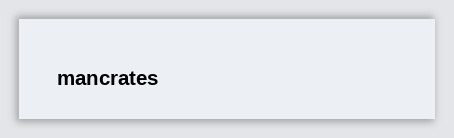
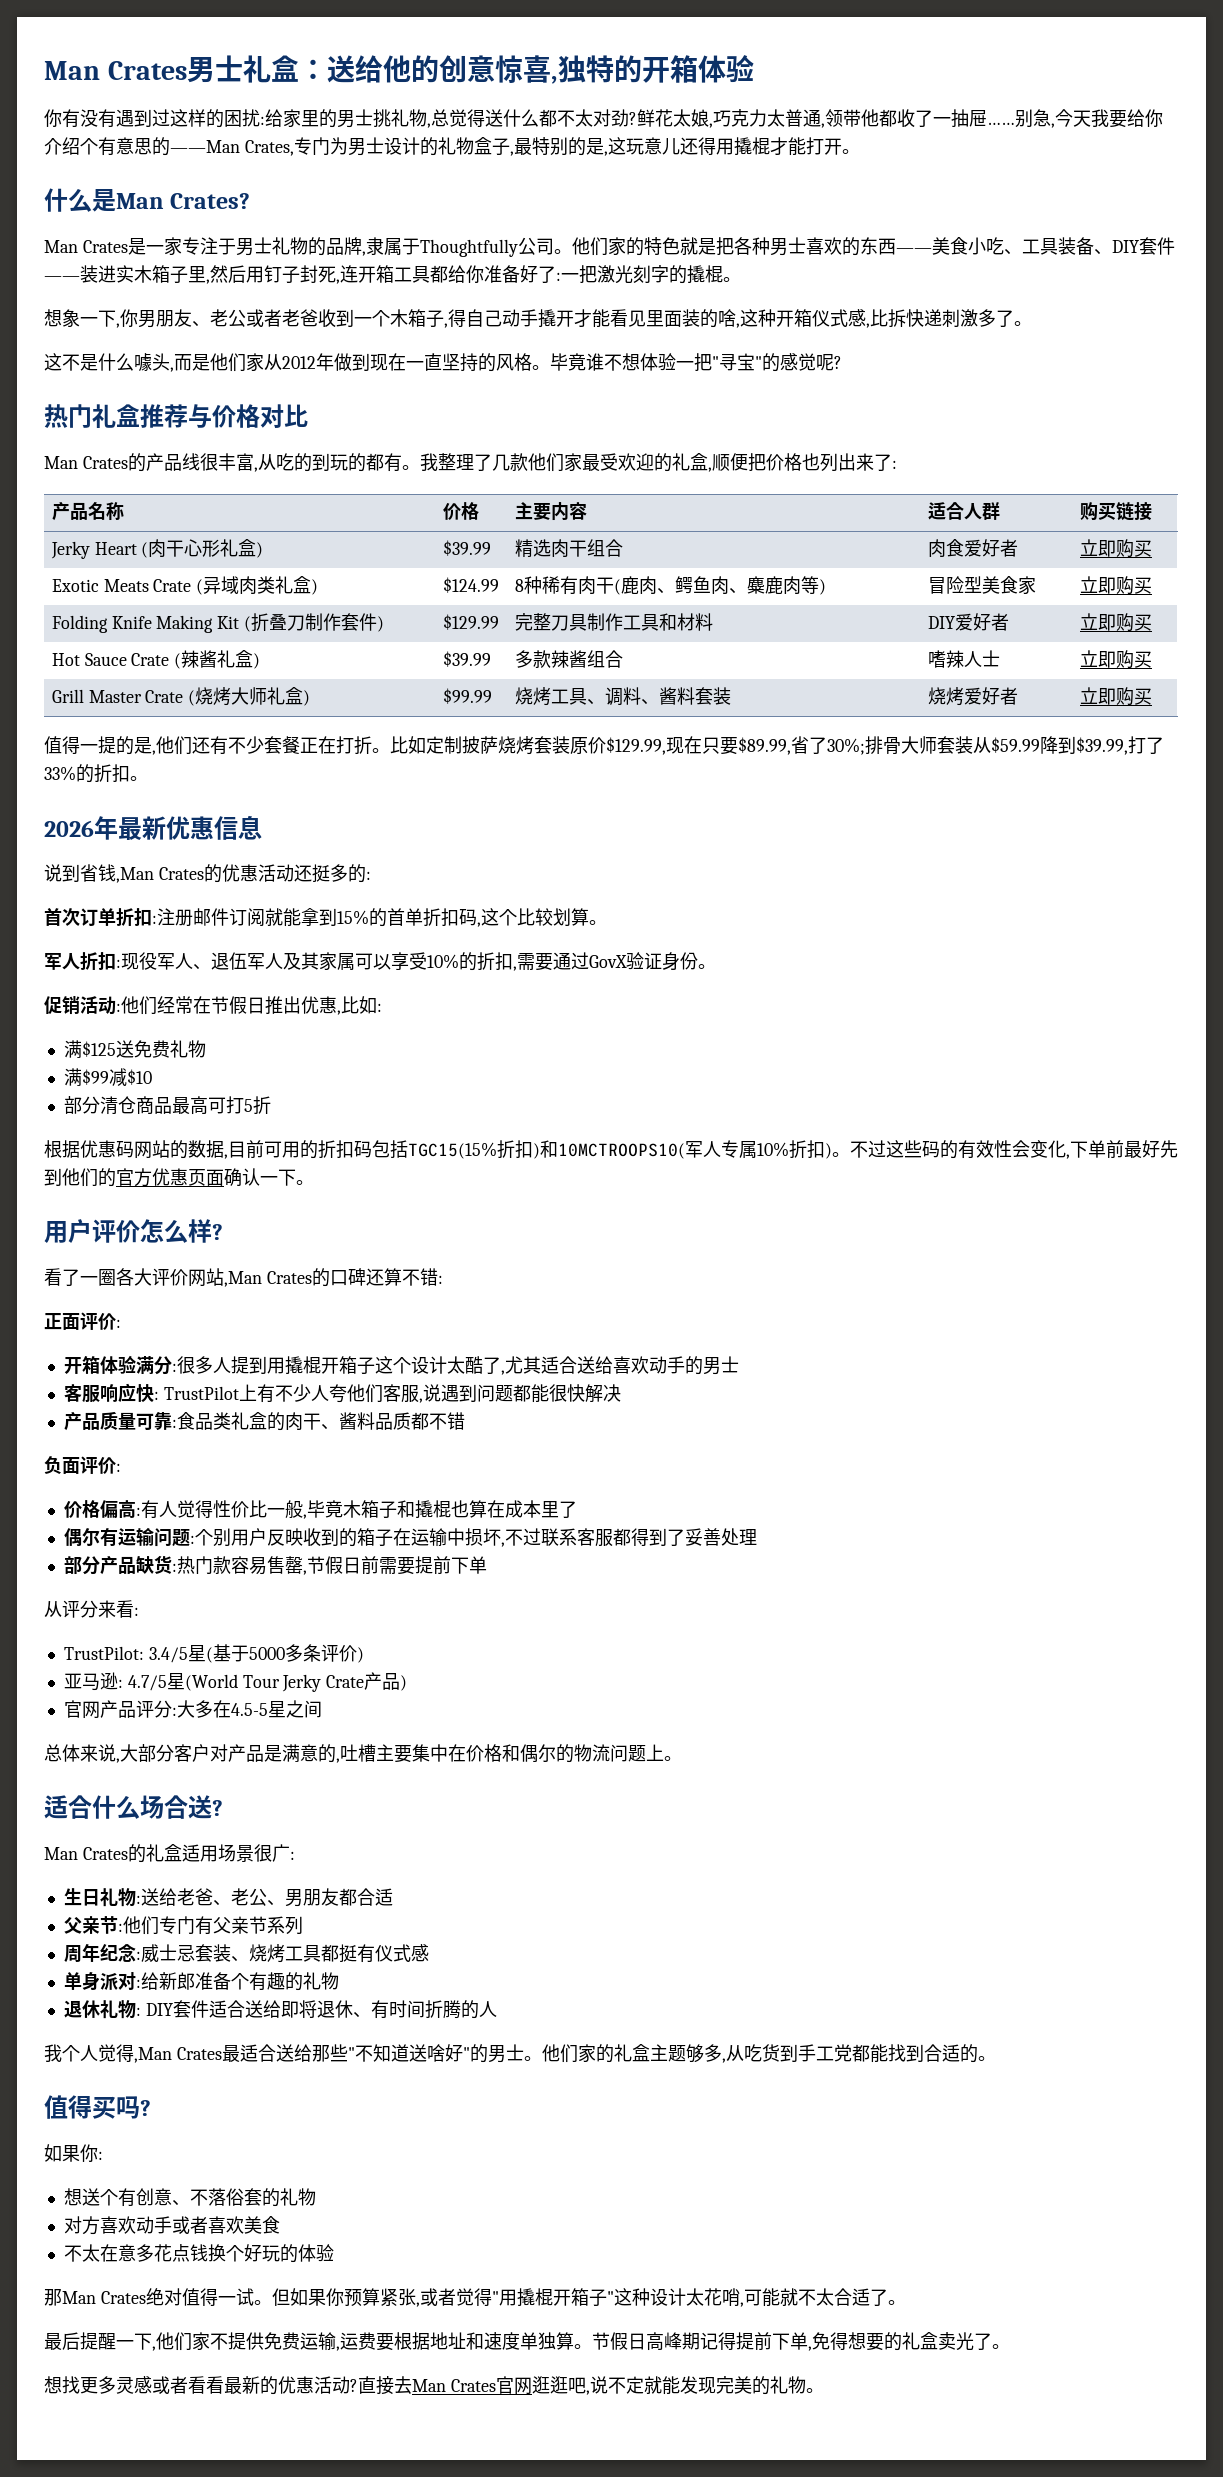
[57,71,158,85] mancrates -> [44,55,754,84] [44,109,1163,128] [44,137,860,156] [44,188,251,212] [44,237,1175,257] [44,265,741,284] [44,309,1032,328] [44,353,842,372] [44,404,308,428] [44,453,897,472] [51,502,124,521] [442,502,479,520] [514,502,587,521] [927,502,1000,520] [1079,502,1152,521] [50,539,264,559] [442,540,491,556] [514,539,623,557] [927,539,1018,557] [1079,539,1152,558] [51,576,319,595] [442,577,499,593] [514,576,826,595] [927,576,1036,595] [1079,576,1152,595] [51,613,385,633] [442,614,499,630] [514,613,713,631] [927,613,1009,631] [1079,613,1152,632] [51,650,261,669] [442,651,491,667] [514,650,623,668] [927,650,1000,668] [1079,650,1152,669] [51,687,311,706] [442,688,492,704] [514,687,731,706] [927,687,1018,706] [1079,687,1152,706] [44,736,1164,755] [44,764,148,783] [44,815,262,840] [44,864,371,883] [44,908,607,927] [44,952,716,971] [44,996,382,1015] [63,1040,206,1058] [63,1068,152,1086] [63,1096,271,1115] [44,1140,1178,1159] [44,1168,314,1187] [44,1219,223,1243] [44,1268,443,1287] [44,1312,121,1330] [63,1355,739,1375] [63,1383,621,1403] [63,1411,465,1431] [44,1456,121,1474] [63,1500,577,1519] [63,1527,757,1547] [63,1555,487,1575] [44,1600,139,1618] [63,1644,364,1663] [63,1672,408,1692] [63,1700,322,1719] [44,1744,682,1763] [44,1795,223,1819] [44,1844,295,1863] [63,1888,393,1907] [63,1916,303,1935] [63,1943,429,1963] [63,1972,339,1991] [63,2000,497,2019] [44,2044,996,2063] [44,2095,151,2119] [44,2144,103,2162] [63,2188,316,2207] [63,2216,280,2235] [63,2244,334,2263] [44,2288,906,2307] [44,2332,1010,2351] [44,2376,824,2395] Man Crates男士礼盒：送给他的创意惊喜,独特的开箱体验 // 你有没有遇到过这样的困扰:给家里的男士挑礼物,总觉得送什么都不太对劲?鲜花太娘,巧克力太普通,领带他都收了一抽屉……别急,今天我要给你介绍个有意思的——Man Crates,专门为男士设计的礼物盒子,最特别的是,这玩意儿还得用撬棍才能打开。 // 什么是Man Crates? // Man Crates是一家专注于男士礼物的品牌,隶属于Thoughtfully公司。他们家的特色就是把各种男士喜欢的东西——美食小吃、工具装备、DIY套件——装进实木箱子里,然后用钉子封死,连开箱工具都给你准备好了:一把激光刻字的撬棍。 // 想象一下,你男朋友、老公或者老爸收到一个木箱子,得自己动手撬开才能看见里面装的啥,这种开箱仪式感,比拆快递刺激多了。 // 这不是什么噱头,而是他们家从2012年做到现在一直坚持的风格。毕竟谁不想体验一把"寻宝"的感觉呢? // 热门礼盒推荐与价格对比 // Man Crates的产品线很丰富,从吃的到玩的都有。我整理了几款他们家最受欢迎的礼盒,顺便把价格也列出来了: // 产品名称 | 价格 | 主要内容 | 适合人群 | 购买链接 // Jerky Heart (肉干心形礼盒) | $39.99 | 精选肉干组合 | 肉食爱好者 | 立即购买 // Exotic Meats Crate (异域肉类礼盒) | $124.99 | 8种稀有肉干(鹿肉、鳄鱼肉、麋鹿肉等) | 冒险型美食家 | 立即购买 // Folding Knife Making Kit (折叠刀制作套件) | $129.99 | 完整刀具制作工具和材料 | DIY爱好者 | 立即购买 // Hot Sauce Crate (辣酱礼盒) | $39.99 | 多款辣酱组合 | 嗜辣人士 | 立即购买 // Grill Master Crate (烧烤大师礼盒) | $99.99 | 烧烤工具、调料、酱料套装 | 烧烤爱好者 | 立即购买 // 值得一提的是,他们还有不少套餐正在打折。比如定制披萨烧烤套装原价$129.99,现在只要$89.99,省了30%;排骨大师套装从$59.99降到$39.99,打了33%的折扣。 // 2026年最新优惠信息 // 说到省钱,Man Crates的优惠活动还挺多的: // 首次订单折扣:注册邮件订阅就能拿到15%的首单折扣码,这个比较划算。 // 军人折扣:现役军人、退伍军人及其家属可以享受10%的折扣,需要通过GovX验证身份。 // 促销活动:他们经常在节假日推出优惠,比如: // 满$125送免费礼物 // 满$99减$10 // 部分清仓商品最高可打5折 // 根据优惠码网站的数据,目前可用的折扣码包括TGC15(15%折扣)和10MCTROOPS10(军人专属10%折扣)。不过这些码的有效性会变化,下单前最好先到他们的官方优惠页面确认一下。 // 用户评价怎么样? // 看了一圈各大评价网站,Man Crates的口碑还算不错: // 正面评价: // 开箱体验满分:很多人提到用撬棍开箱子这个设计太酷了,尤其适合送给喜欢动手的男士 // 客服响应快: TrustPilot上有不少人夸他们客服,说遇到问题都能很快解决 // 产品质量可靠:食品类礼盒的肉干、酱料品质都不错 // 负面评价: // 价格偏高:有人觉得性价比一般,毕竟木箱子和撬棍也算在成本里了 // 偶尔有运输问题:个别用户反映收到的箱子在运输中损坏,不过联系客服都得到了妥善处理 // 部分产品缺货:热门款容易售罄,节假日前需要提前下单 // 从评分来看: // TrustPilot: 3.4/5星(基于5000多条评价) // 亚马逊: 4.7/5星(World Tour Jerky Crate产品) // 官网产品评分:大多在4.5-5星之间 // 总体来说,大部分客户对产品是满意的,吐槽主要集中在价格和偶尔的物流问题上。 // 适合什么场合送? // Man Crates的礼盒适用场景很广: // 生日礼物:送给老爸、老公、男朋友都合适 // 父亲节:他们专门有父亲节系列 // 周年纪念:威士忌套装、烧烤工具都挺有仪式感 // 单身派对:给新郎准备个有趣的礼物 // 退休礼物: DIY套件适合送给即将退休、有时间折腾的人 // 我个人觉得,Man Crates最适合送给那些"不知道送啥好"的男士。他们家的礼盒主题够多,从吃货到手工党都能找到合适的。 // 值得买吗? // 如果你: // 想送个有创意、不落俗套的礼物 // 对方喜欢动手或者喜欢美食 // 不太在意多花点钱换个好玩的体验 // 那Man Crates绝对值得一试。但如果你预算紧张,或者觉得"用撬棍开箱子"这种设计太花哨,可能就不太合适了。 // 最后提醒一下,他们家不提供免费运输,运费要根据地址和速度单独算。节假日高峰期记得提前下单,免得想要的礼盒卖光了。 // 想找更多灵感或者看看最新的优惠活动?直接去Man Crates官网逛逛吧,说不定就能发现完美的礼物。

